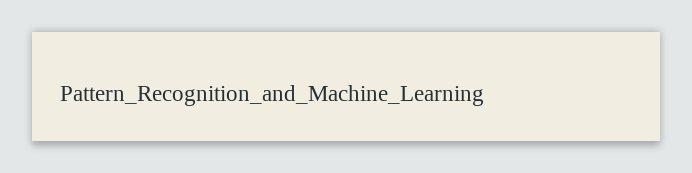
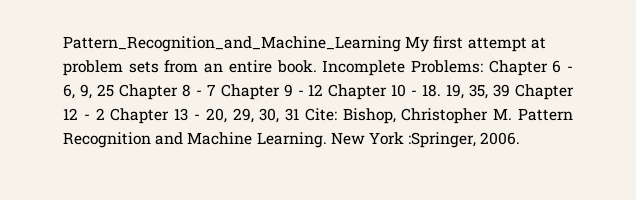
(484, 95) none -> [405,36,546,52] [63,60,573,76] [63,84,575,100] [63,108,573,124] [63,132,521,148] My first attempt at problem sets from an entire book. Incomplete Problems: Chapter 6 - 6, 9, 25 Chapter 8 - 7 Chapter 9 - 12 Chapter 10 - 18. 19, 35, 39 Chapter 12 - 2 Chapter 13 - 20, 29, 30, 31 Cite: Bishop, Christopher M. Pattern Recognition and Machine Learning. New York :Springer, 2006.

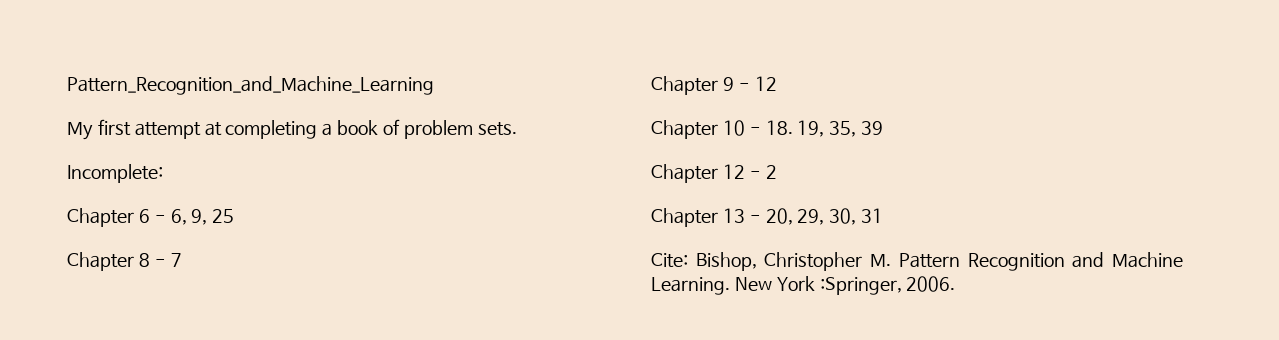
(401, 44) none -> (434, 85) //
[63,60,483,76] problem sets from an entire book. Incomplete Problems: -> [225,119,517,139] [67,164,163,183] completing a book of problem sets. // Incomplete: //
(114, 90) none -> (235, 216) //
(216, 90) none -> (182, 260) //
(324, 90) none -> (777, 83) //
(511, 90) none -> (884, 128) //
(105, 114) none -> (777, 172) //
(300, 114) none -> (884, 215) //

